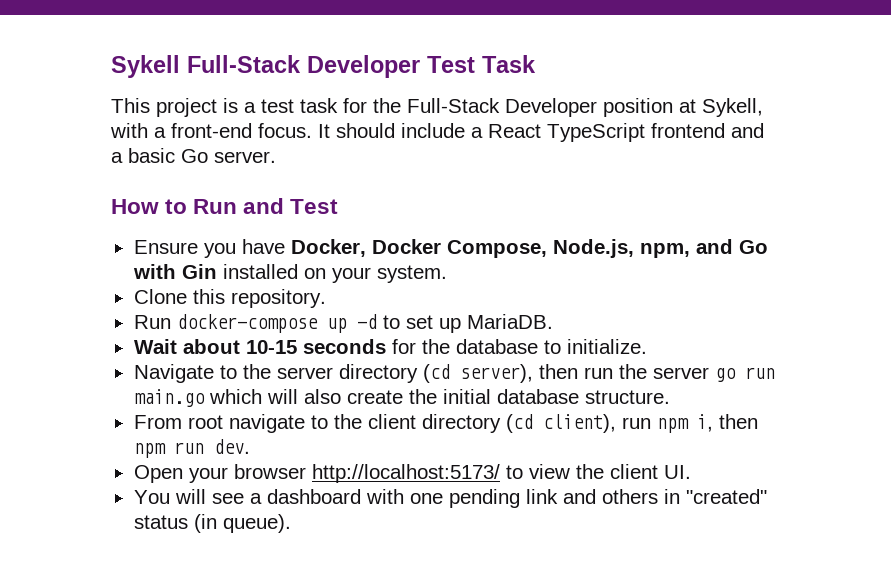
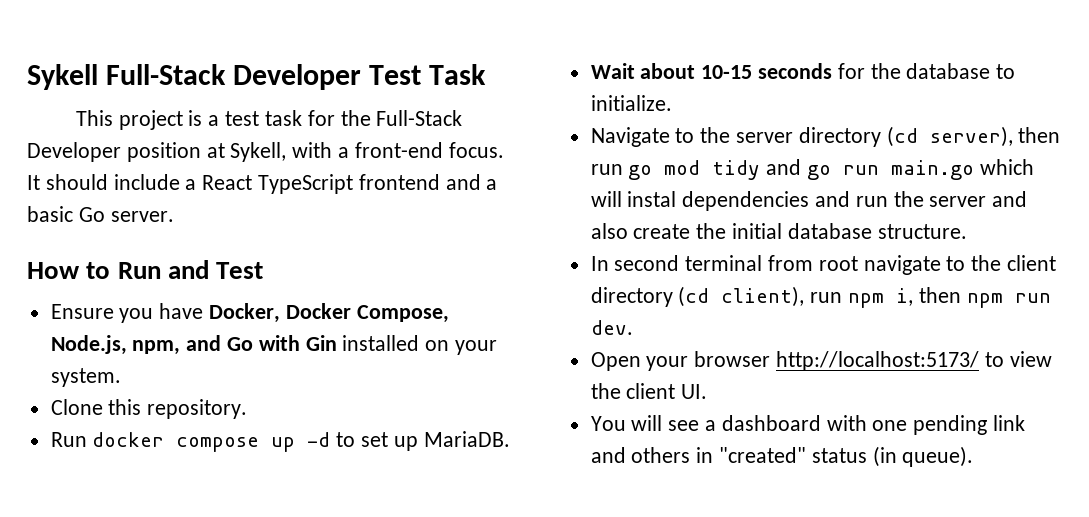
[176,314,318,333] docker-compose -> [92,432,260,452] docker compose
[618,364,709,379] the server -> [628,159,802,180] go mod tidy and
(298, 396) none -> [627,191,1028,211] instal dependencies and run the server and
[133,415,182,429] From -> [590,255,814,271] In second terminal from

